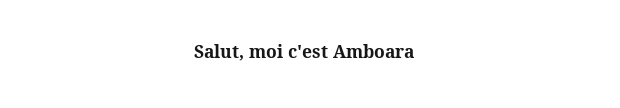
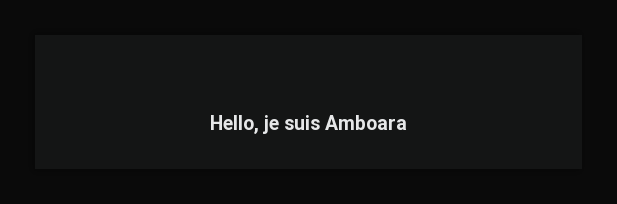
[194,44,328,61] Salut, moi c'est -> [209,115,321,134] Hello, je suis

